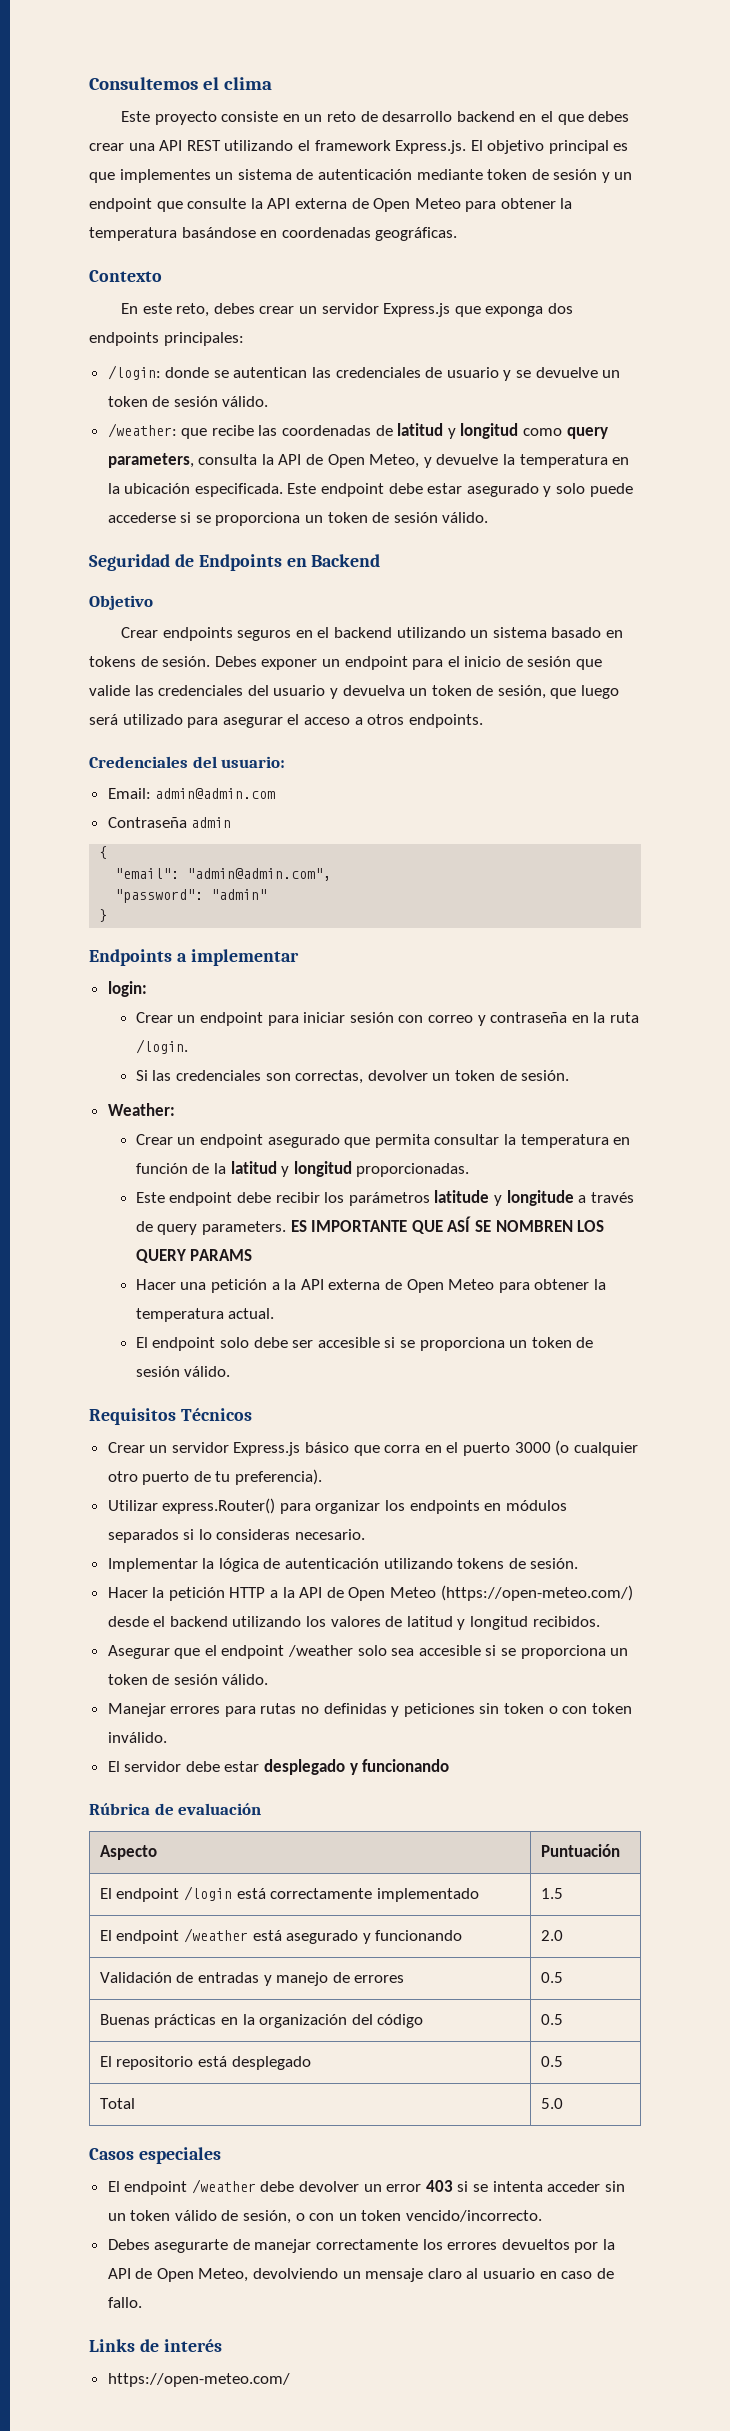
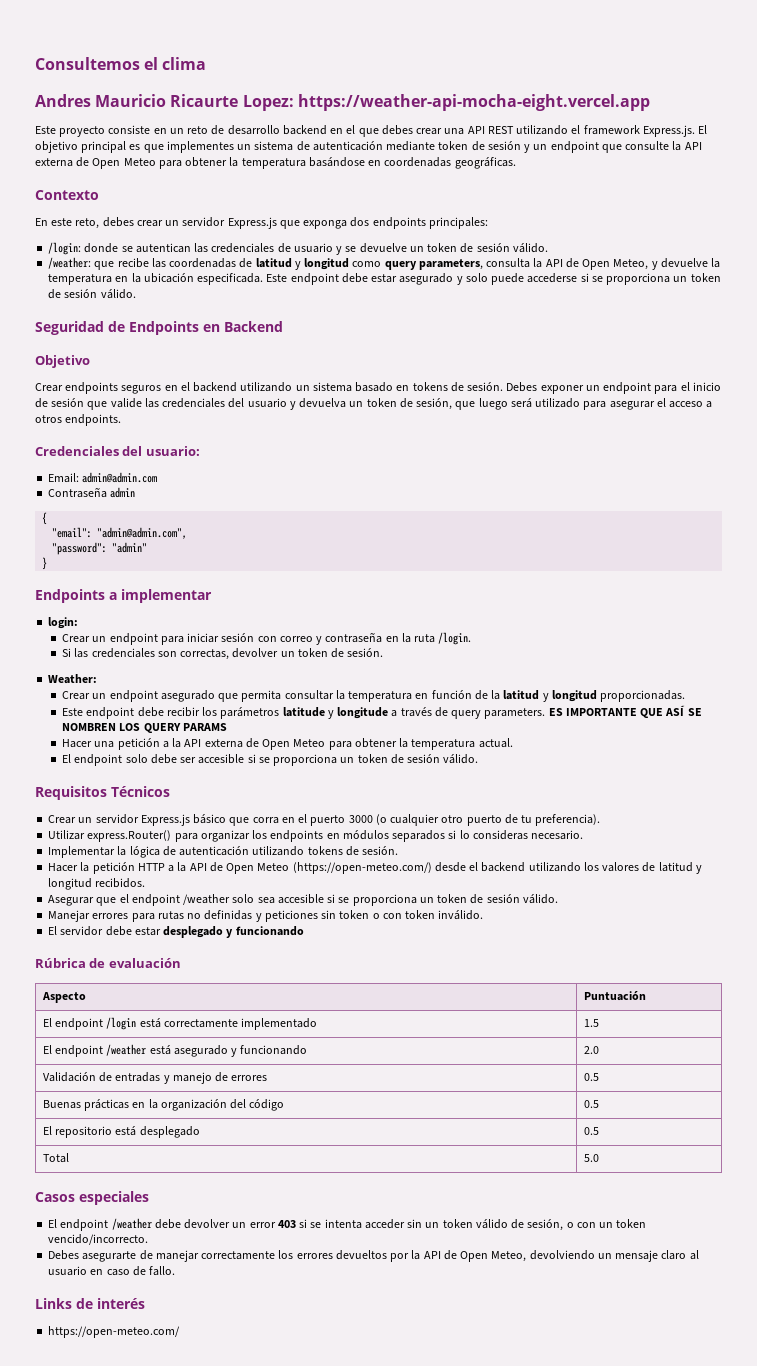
(273, 83) none -> [35,94,650,111] // Andres Mauricio Ricaurte Lopez: https://weather-api-mocha-eight.vercel.app

